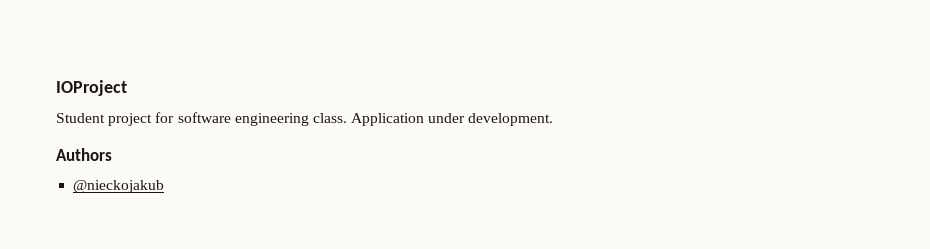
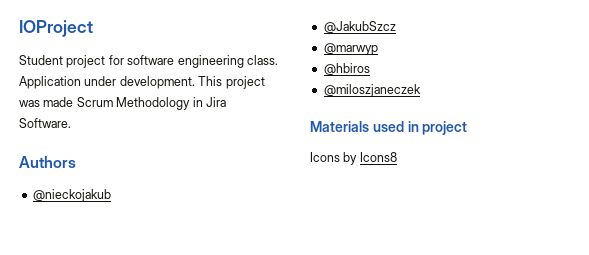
[56,148,112,161] [73,180,165,193] // Authors // @nieckojakub -> [198,76,265,89] [19,97,226,110] [19,118,71,128] [19,156,76,168] [32,189,111,202] [323,21,396,33] [323,43,378,55] [323,63,370,75] [323,84,421,97] [310,121,468,135] [310,152,397,165] This project was made Scrum Methodology in Jira Software. // Authors // @nieckojakub // @JakubSzcz // @marwyp // @hbiros // @miloszjaneczek // Materials used in project // Icons by Icons8

